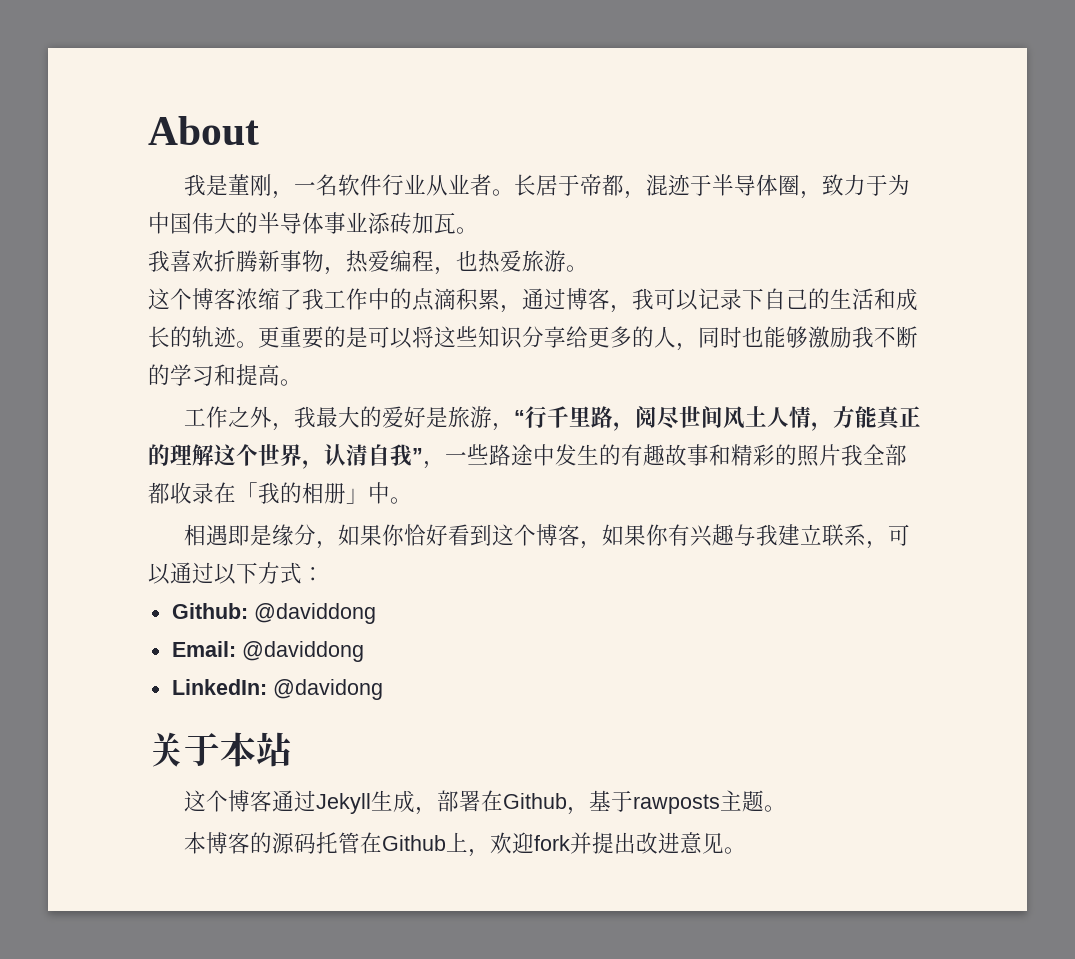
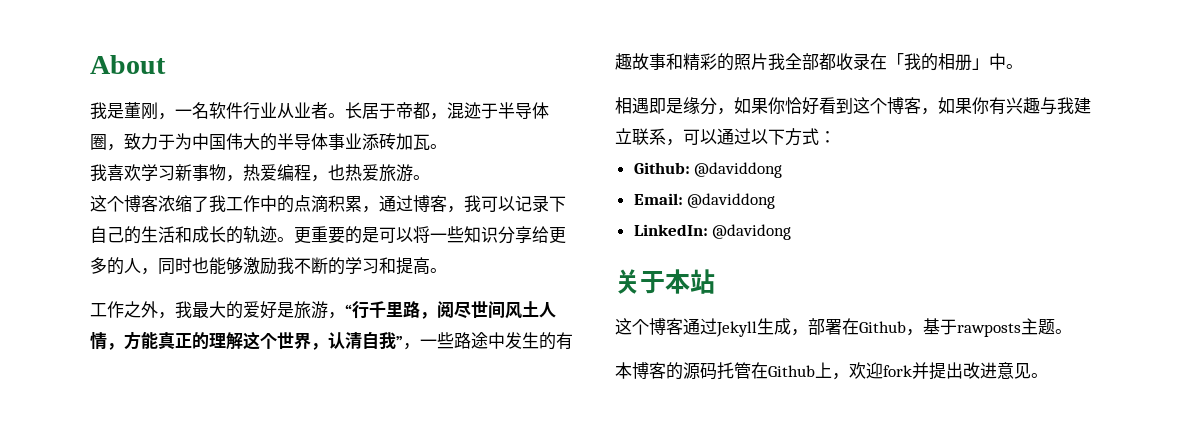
[214,250,258,272] 折腾 -> [141,164,175,181] 学习
[434,326,456,348] 这 -> [430,233,447,241] 一

